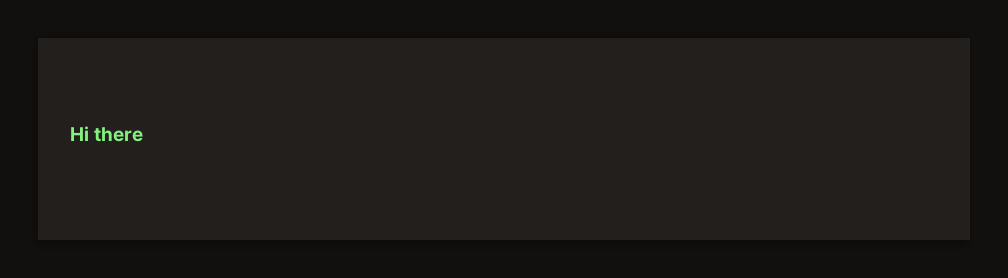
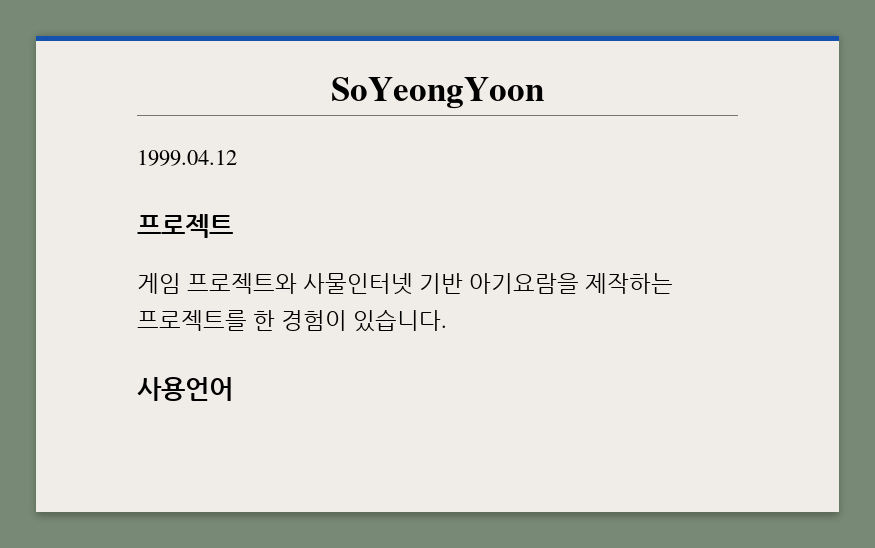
[70,126,144,142] Hi there -> [331,77,544,109] [137,150,237,166] [137,214,233,238] [137,273,674,295] [137,309,448,332] [137,377,233,401] SoYeongYoon // 1999.04.12 // 프로젝트 // 게임 프로젝트와 사물인터넷 기반 아기요람을 제작하는 프로젝트를 한 경험이 있습니다. // 사용언어

